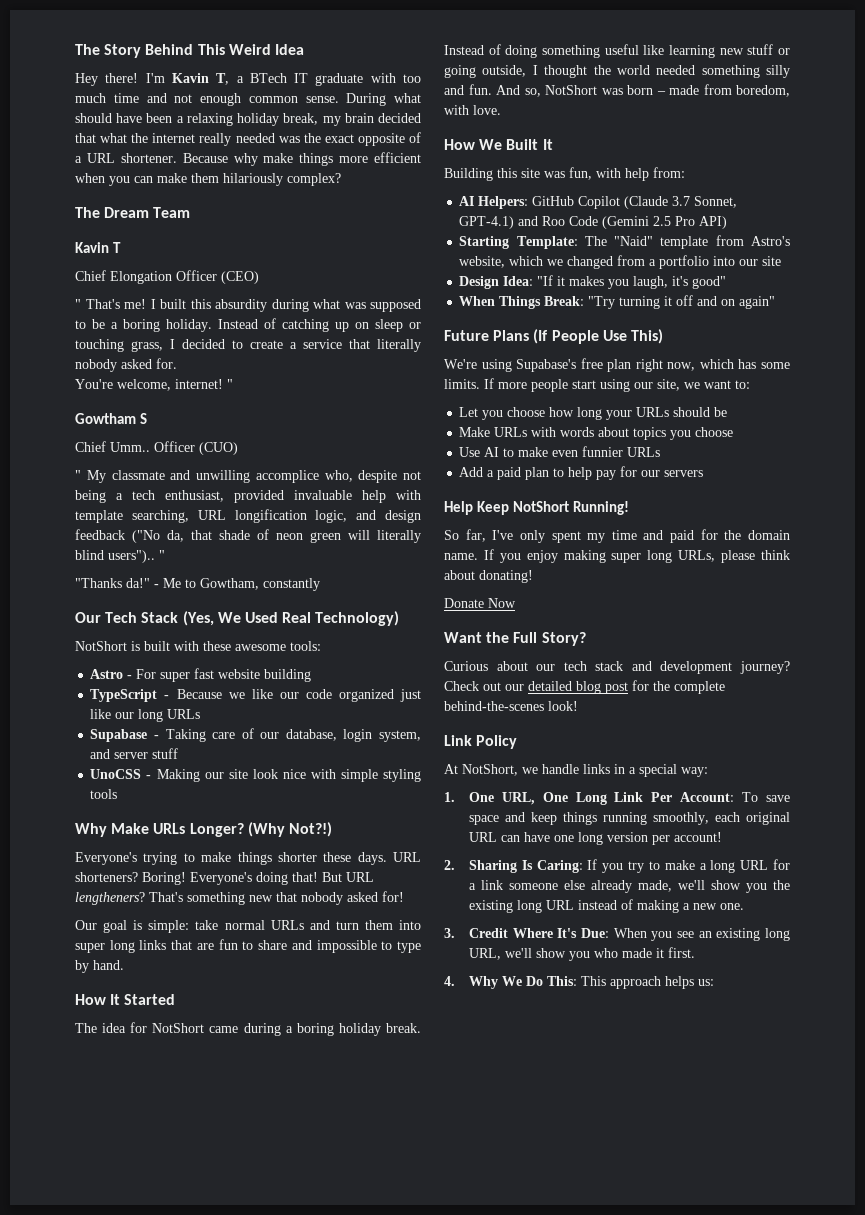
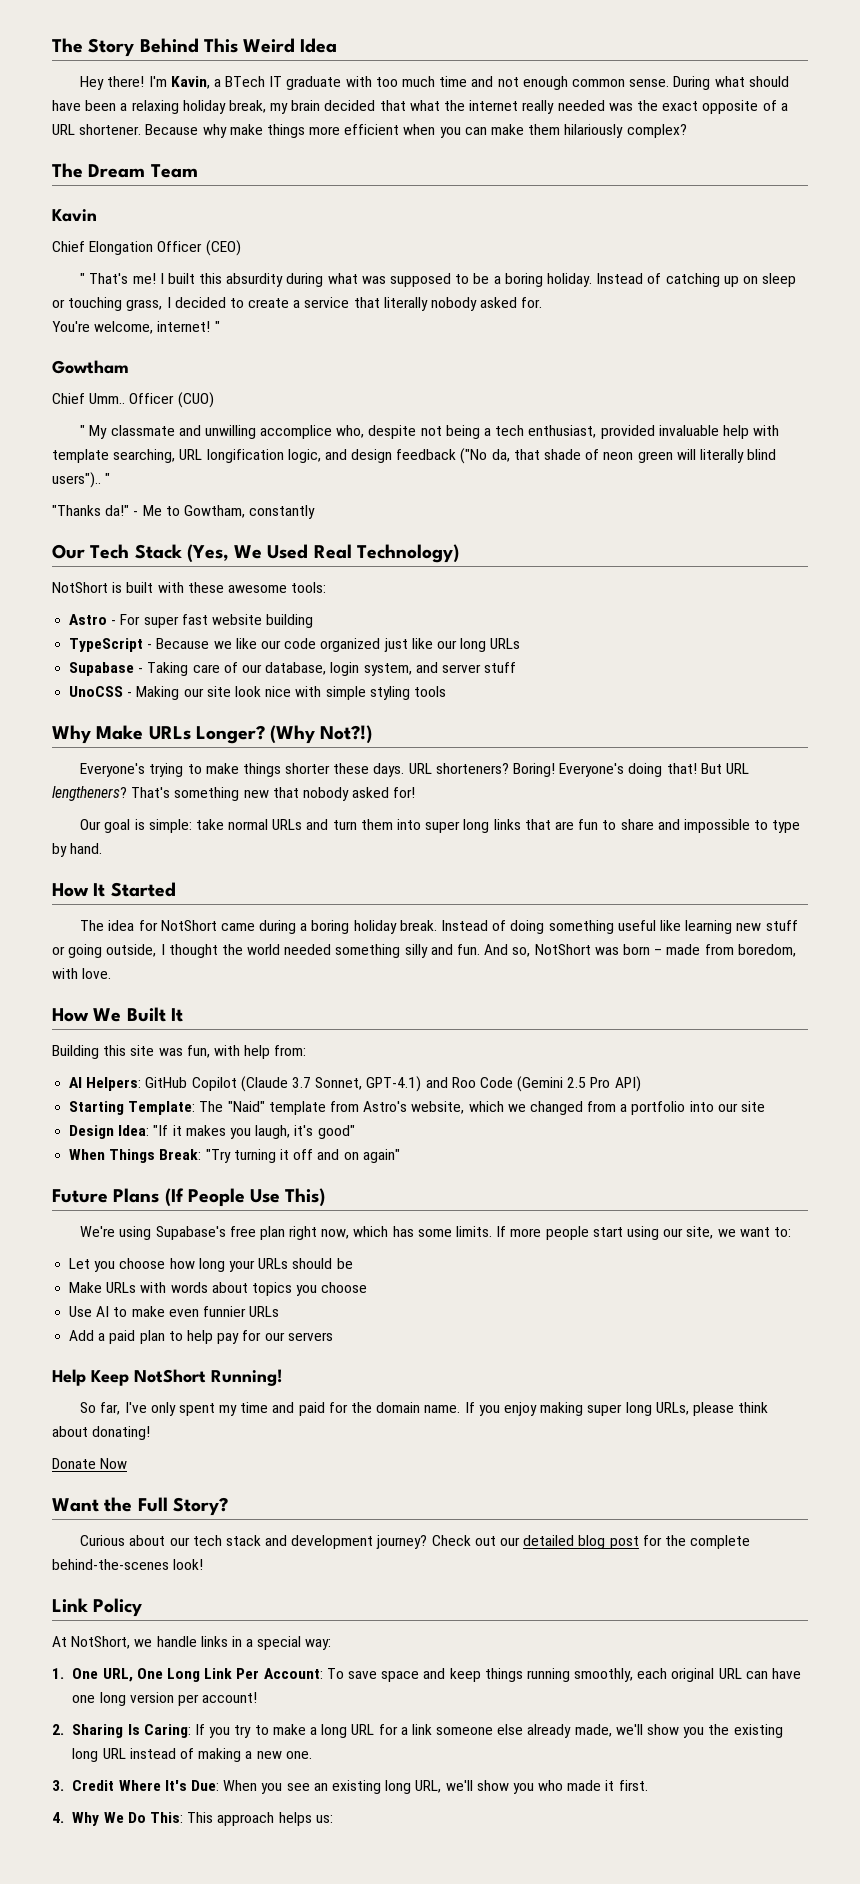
[171,73,230,85] Kavin T, -> [170,76,210,89] Kavin,
[112,242,121,253] T -> (97, 215) none
[139,413,147,424] S -> (129, 367) none

